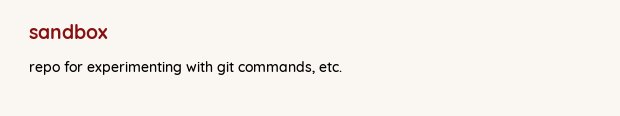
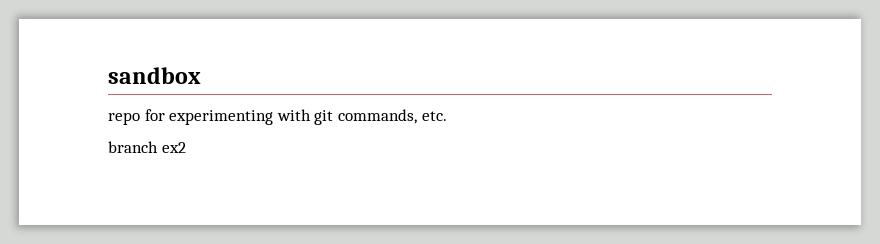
(342, 67) none -> [108,141,186,153] // branch ex2

